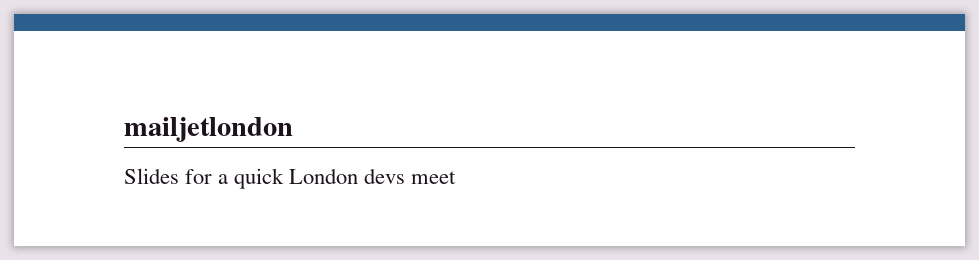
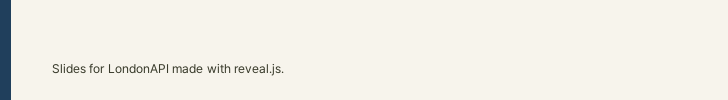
[124,117,293,142] mailjetlondon // -> (52, 68) none
[218,168,457,189] a quick London devs meet -> [107,63,284,76] LondonAPI made with reveal.js.

